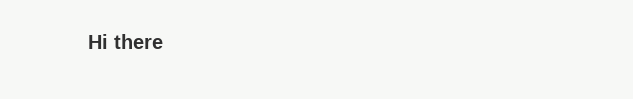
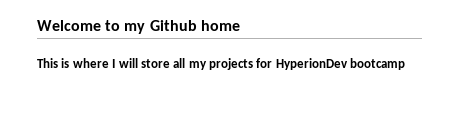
[88,34,163,49] Hi there -> [37,20,240,34] [37,58,406,70] Welcome to my Github home // This is where I will store all my projects for HyperionDev bootcamp

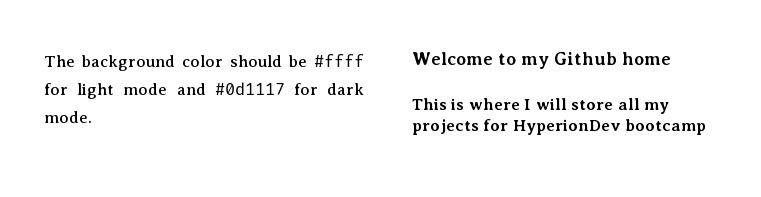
(37, 25) none -> [44,54,364,71] [44,82,364,99] [44,111,92,123] The background color should be #ffff for light mode and #0d1117 for dark mode. //

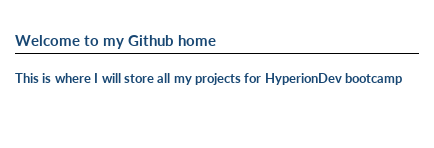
[44,54,364,71] [44,82,364,99] [44,111,92,123] The background color should be #ffff for light mode and #0d1117 for dark mode. // -> (15, 40) none

